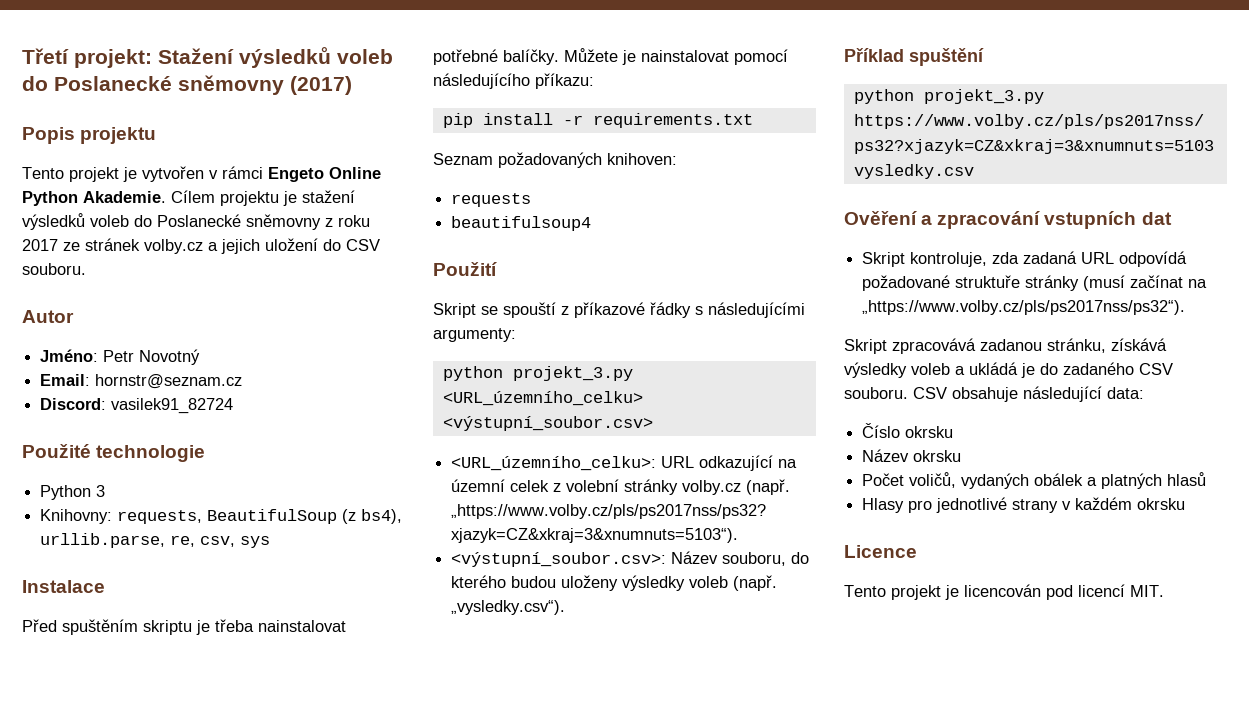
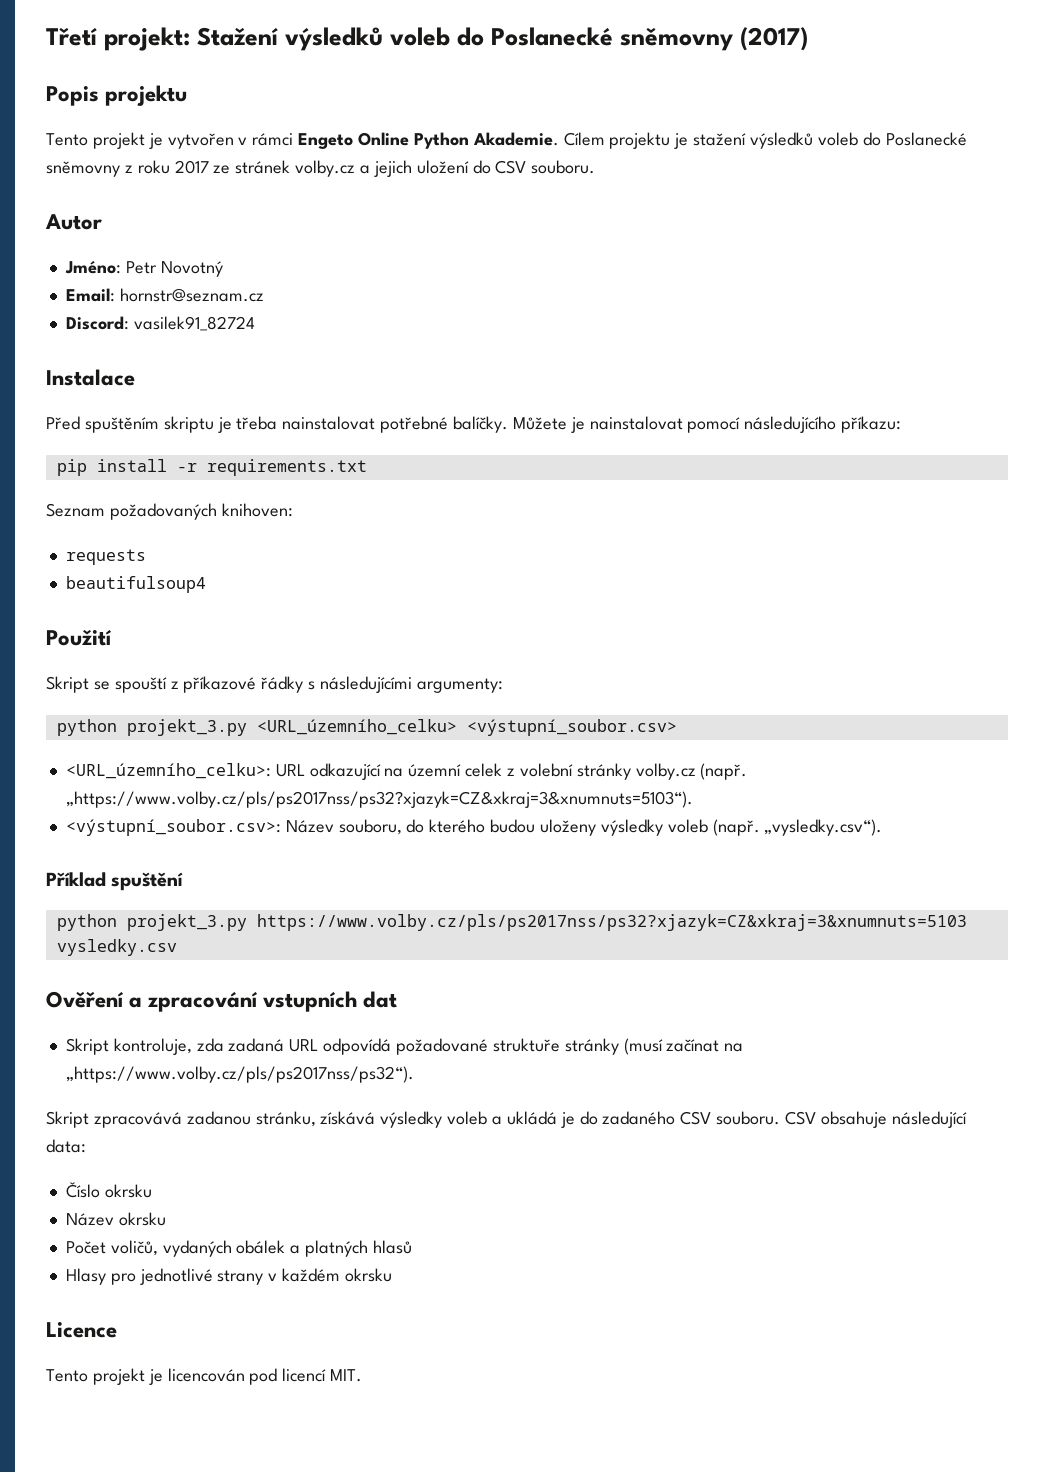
[22,444,206,462] [40,485,106,500] [40,509,403,524] [40,533,271,548] // Použité technologie // Python 3 // Knihovny: requests, BeautifulSoup (z bs4), urllib.parse, re, csv, sys -> (255, 323) none

